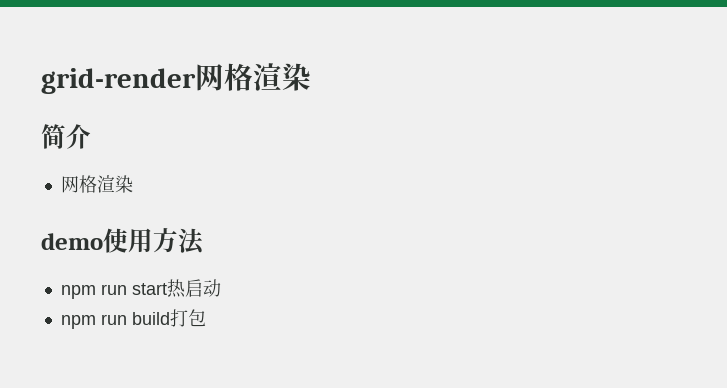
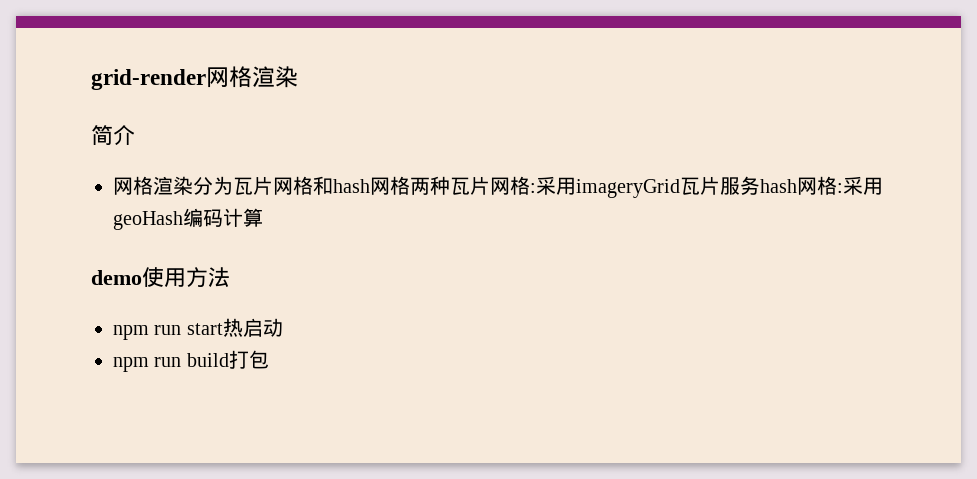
(133, 184) none -> [193,176,883,198] [113,208,263,230] 分为瓦片网格和hash网格两种瓦片网格:采用imageryGrid瓦片服务hash网格:采用geoHash编码计算

